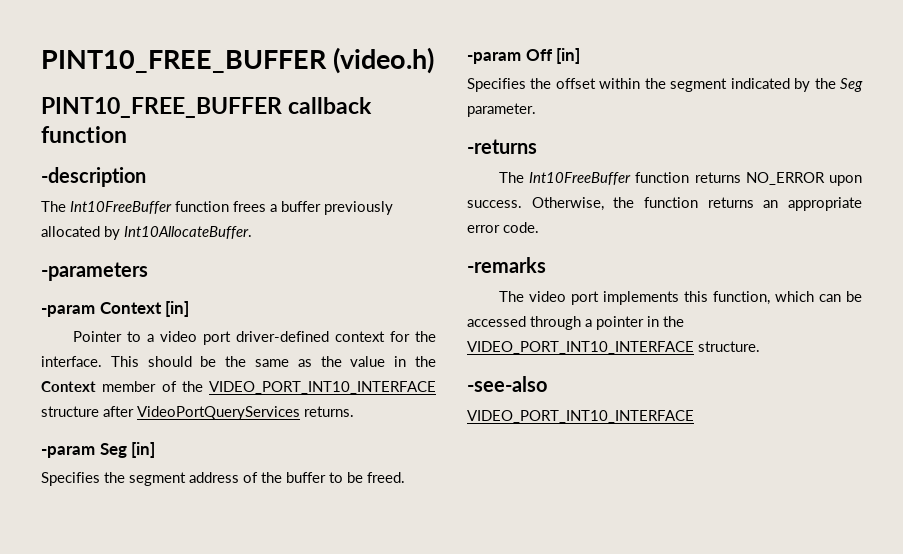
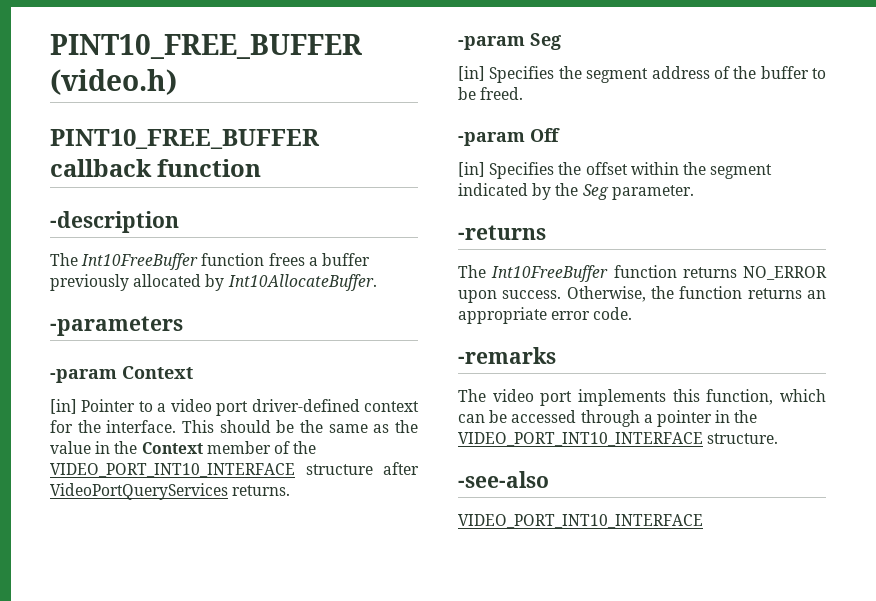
[165,301,190,317] [in] // -> [50,399,77,414] // [in]
[131,442,156,458] [in] // -> [458,66,485,81] // [in]
[556,48,581,64] [in] // -> [458,162,485,177] // [in]

